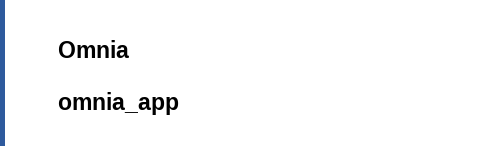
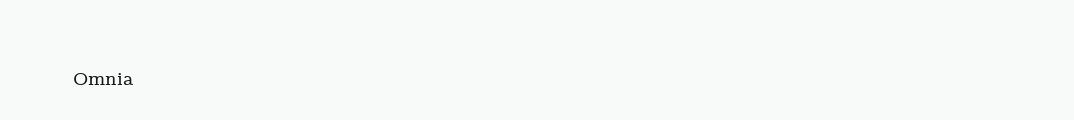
[58,92,179,115] // omnia_app -> (134, 79) none

